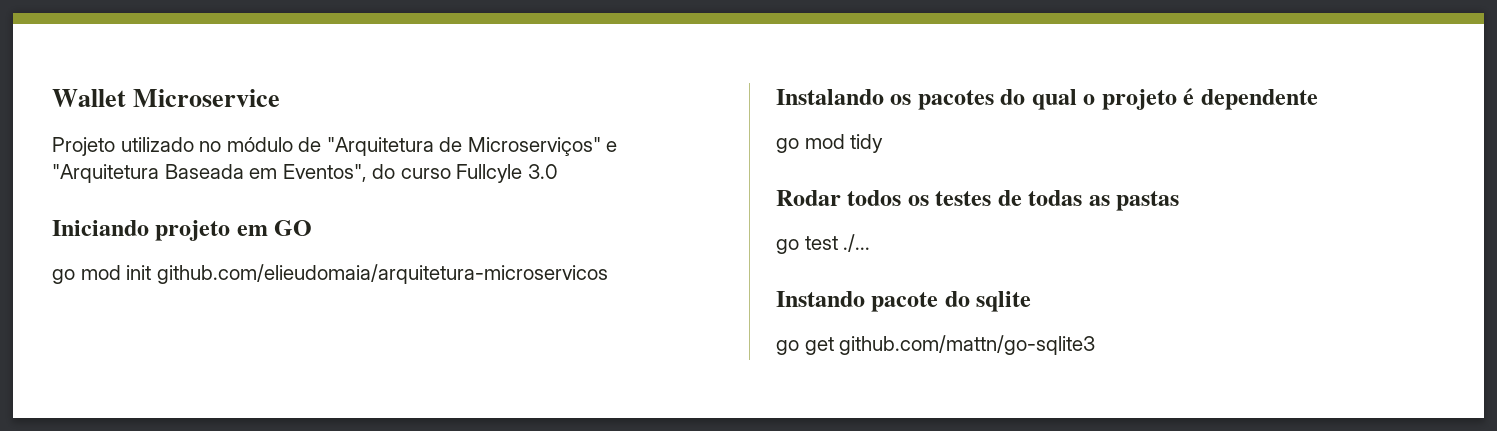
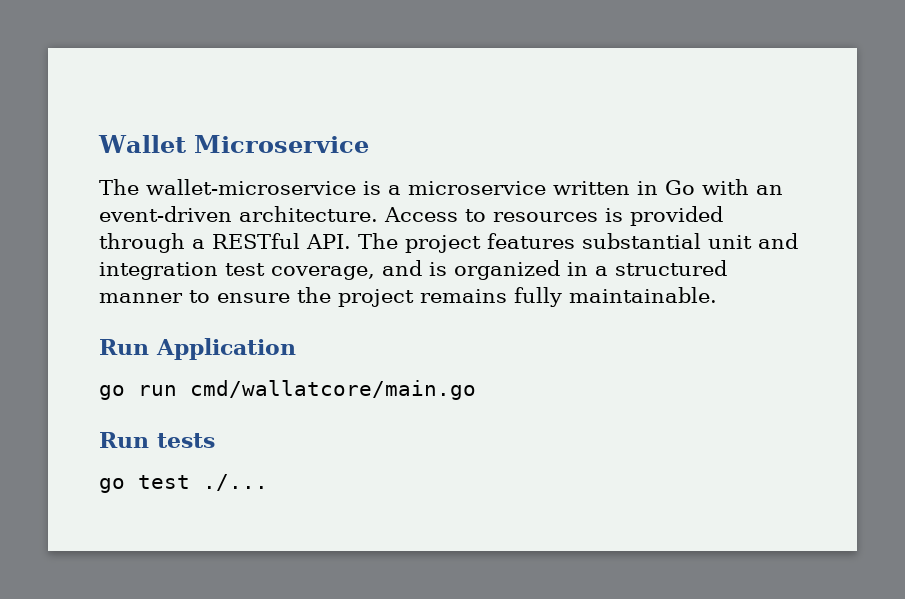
[52,137,618,156] [52,164,558,183] [52,220,313,241] [52,264,608,284] [776,88,1318,110] [776,134,884,153] [776,190,1180,211] [776,234,871,254] [776,291,1032,312] [776,335,1096,355] Projeto utilizado no módulo de "Arquitetura de Microserviços" e "Arquitetura Baseada em Eventos", do curso Fullcyle 3.0 // Iniciando projeto em GO // go mod init github.com/elieudomaia/arquitetura-microservicos // Instalando os pacotes do qual o projeto é dependente // go mod tidy // Rodar todos os testes de todas as pastas // go test ./... // Instando pacote do sqlite // go get github.com/mattn/go-sqlite3 -> [99,179,783,195] [99,206,723,226] [99,233,798,253] [99,260,727,280] [99,287,717,307] [99,338,296,360] [99,380,476,400] [99,432,215,448] [99,474,268,493] The wallet-microservice is a microservice written in Go with an event-driven architecture. Access to resources is provided through a RESTful API. The project features substantial unit and integration test coverage, and is organized in a structured manner to ensure the project remains fully maintainable. // Run Application // go run cmd/wallatcore/main.go // Run tests // go test ./...

